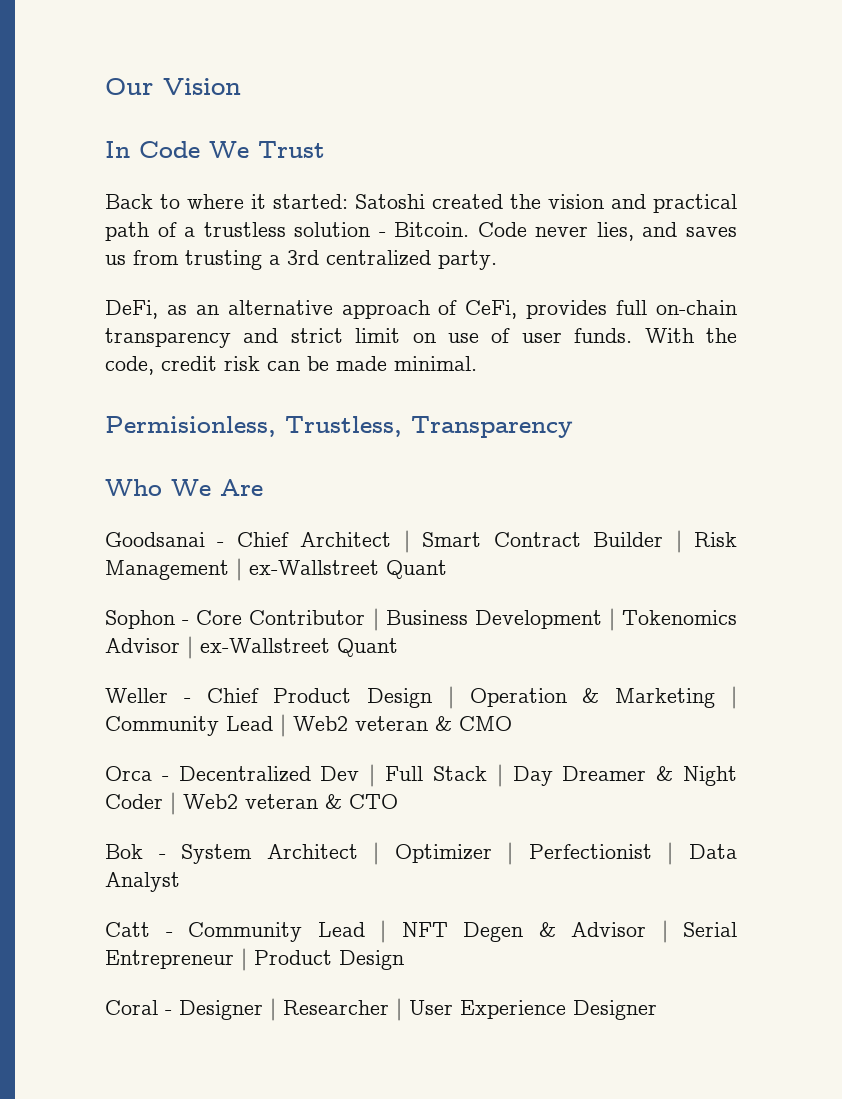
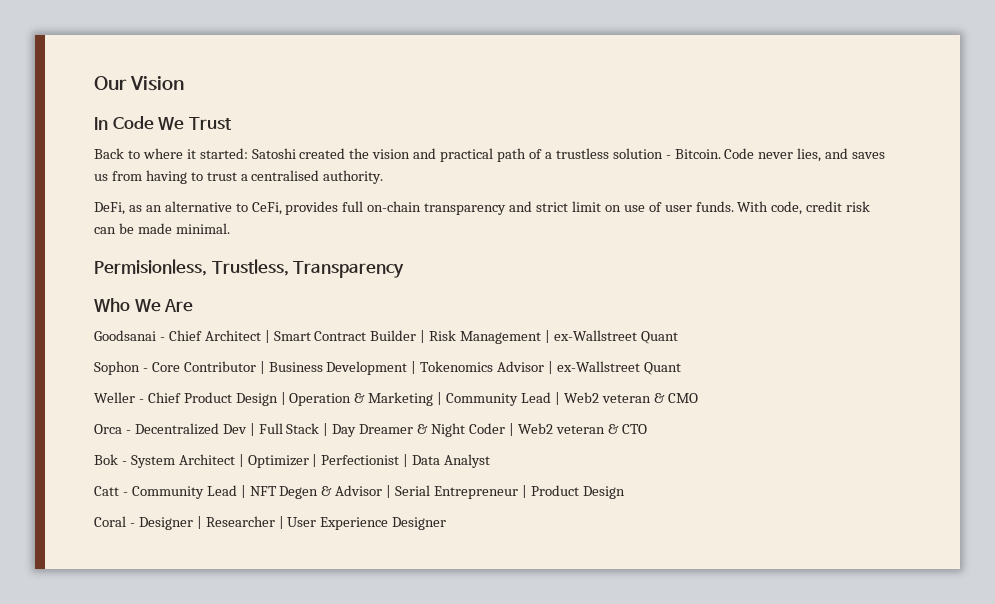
[185,250,497,270] trusting a 3rd centralized party. -> [145,170,384,184] having to trust a centralised authority.
[341,300,458,319] approach of -> [235,203,248,212] to
[705,328,737,343] the -> (769, 206) none

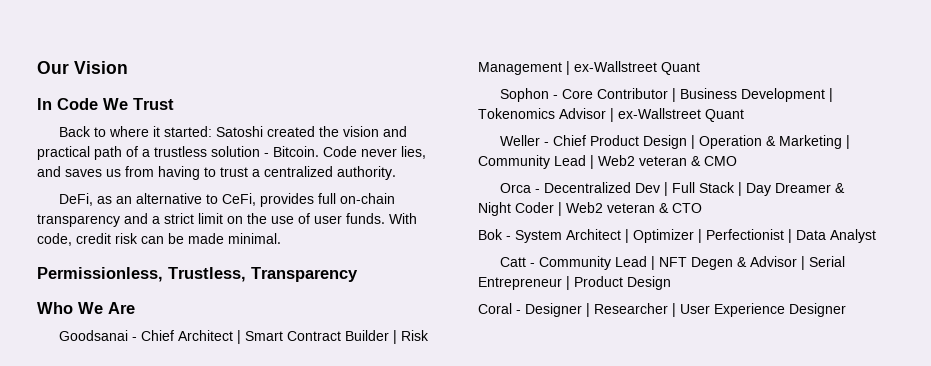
[251,170,320,181] centralised -> [264,166,333,177] centralized
(533, 206) none -> [152,216,160,224] a
(621, 208) none -> [247,213,267,224] the
[94,259,207,276] Permisionless, -> [37,267,163,282] Permissionless,

